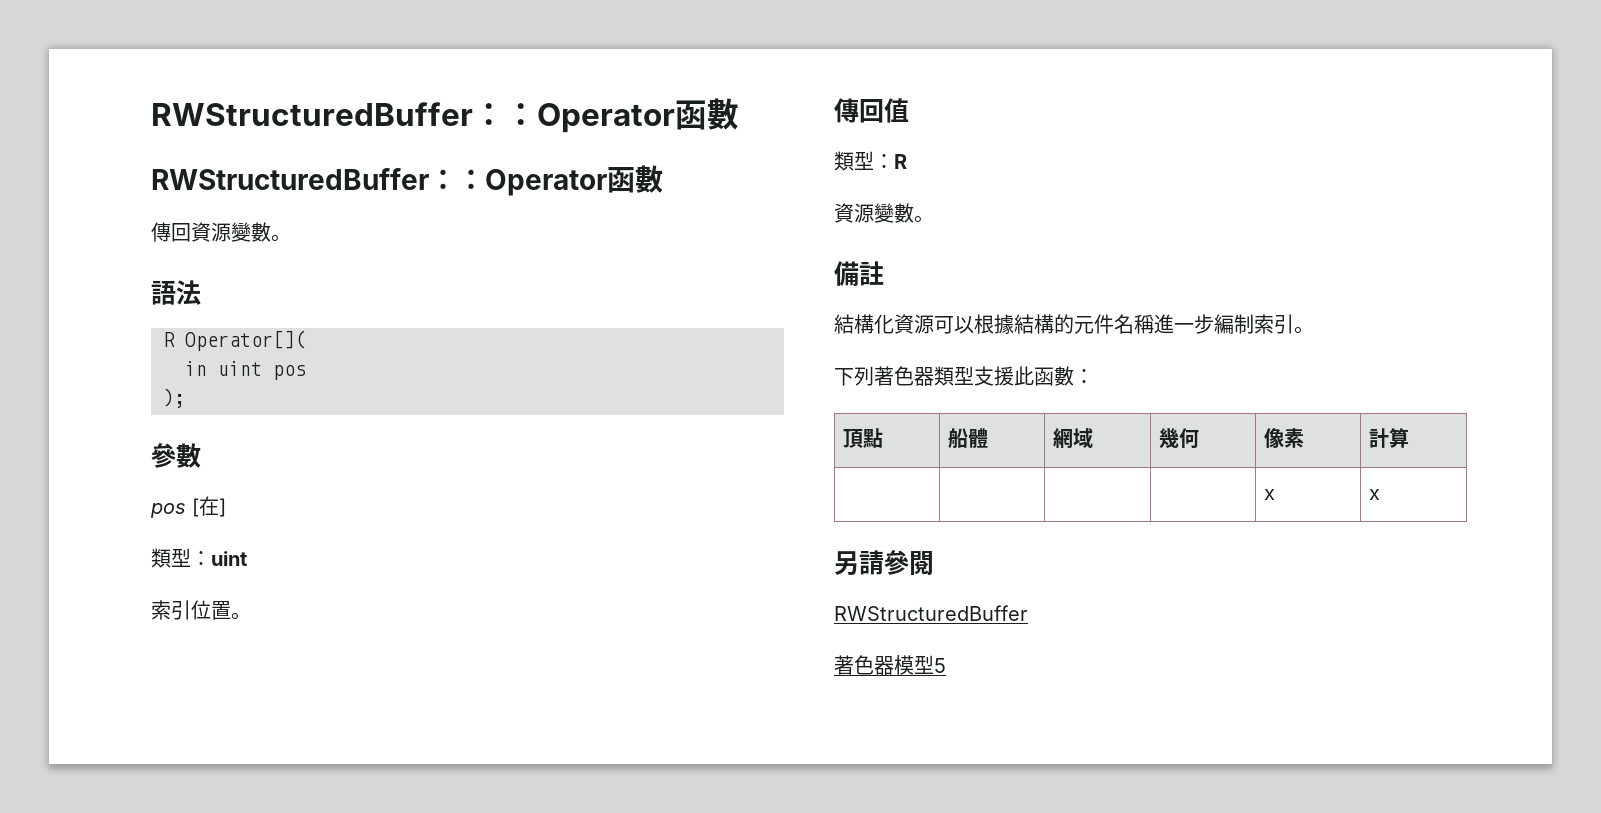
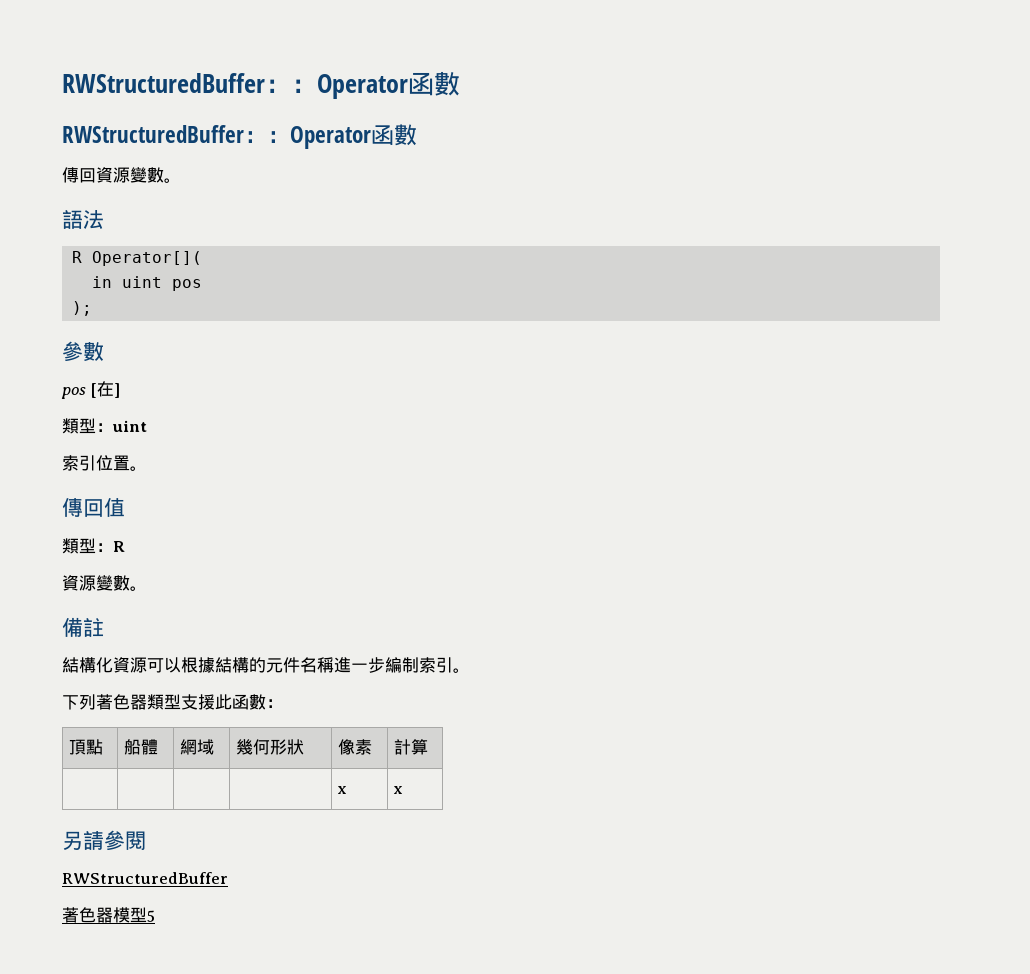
(1199, 438) none -> [270,739,305,755] 形狀

